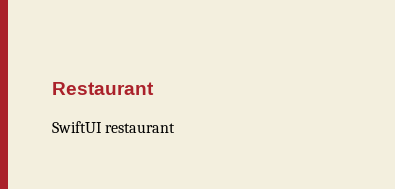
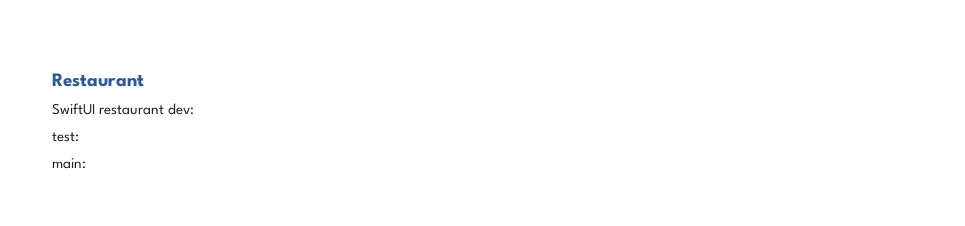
(176, 128) none -> [168,103,195,115] [52,132,79,142] [52,158,86,169] dev: // test: // main:

